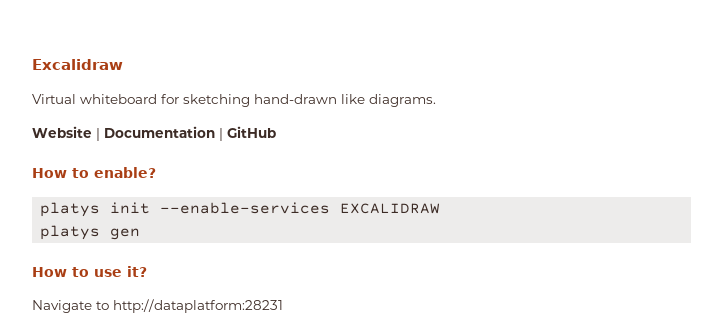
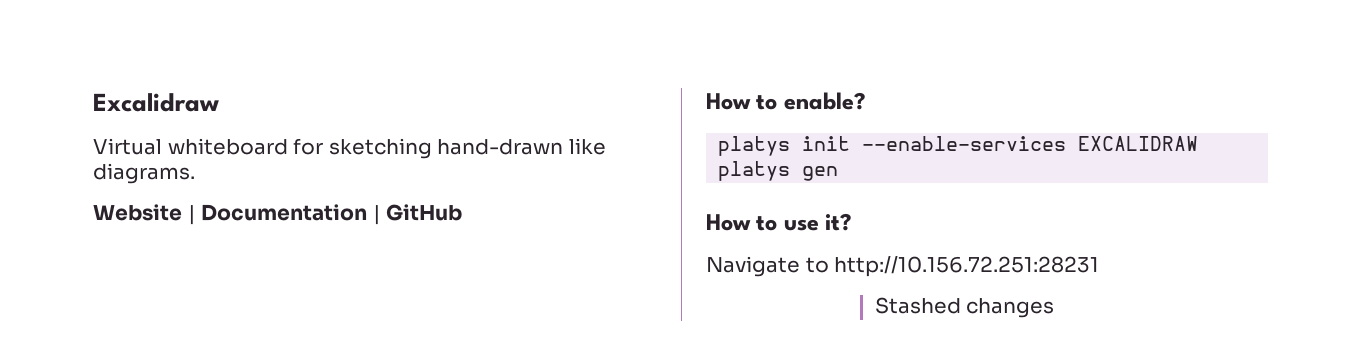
[113,299,283,313] http://dataplatform:28231 -> [834,256,1100,277] [874,297,1055,318] http://10.156.72.251:28231 // Stashed changes

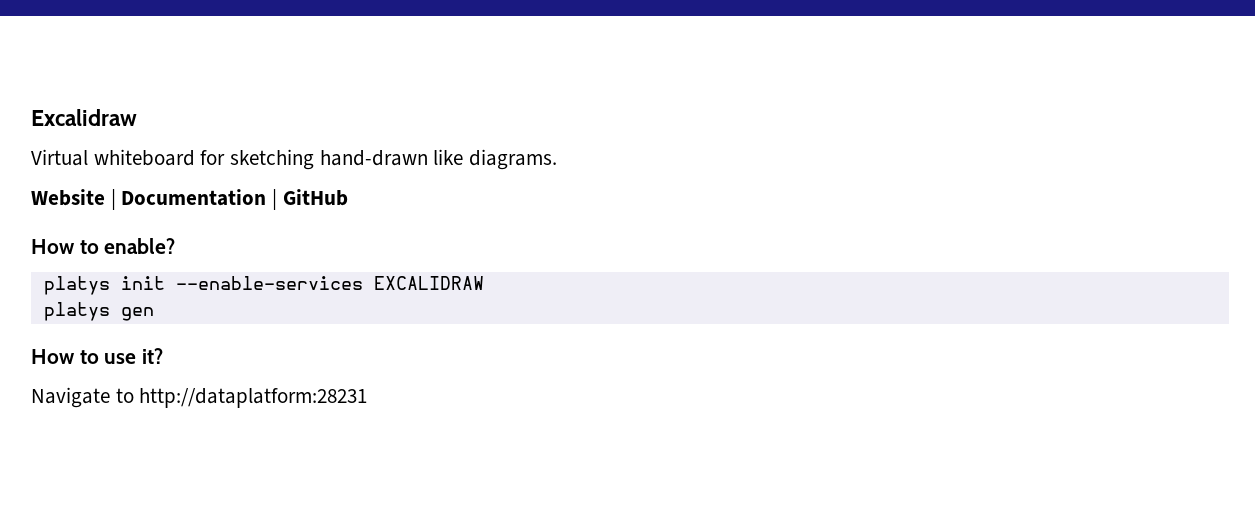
[834,256,1100,277] [874,297,1055,318] http://10.156.72.251:28231 // Stashed changes -> [139,388,368,408] http://dataplatform:28231

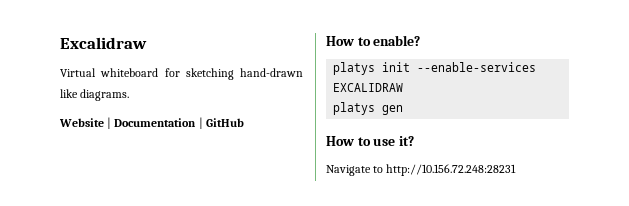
[139,388,368,408] http://dataplatform:28231 -> [386,164,517,176] http://10.156.72.248:28231

